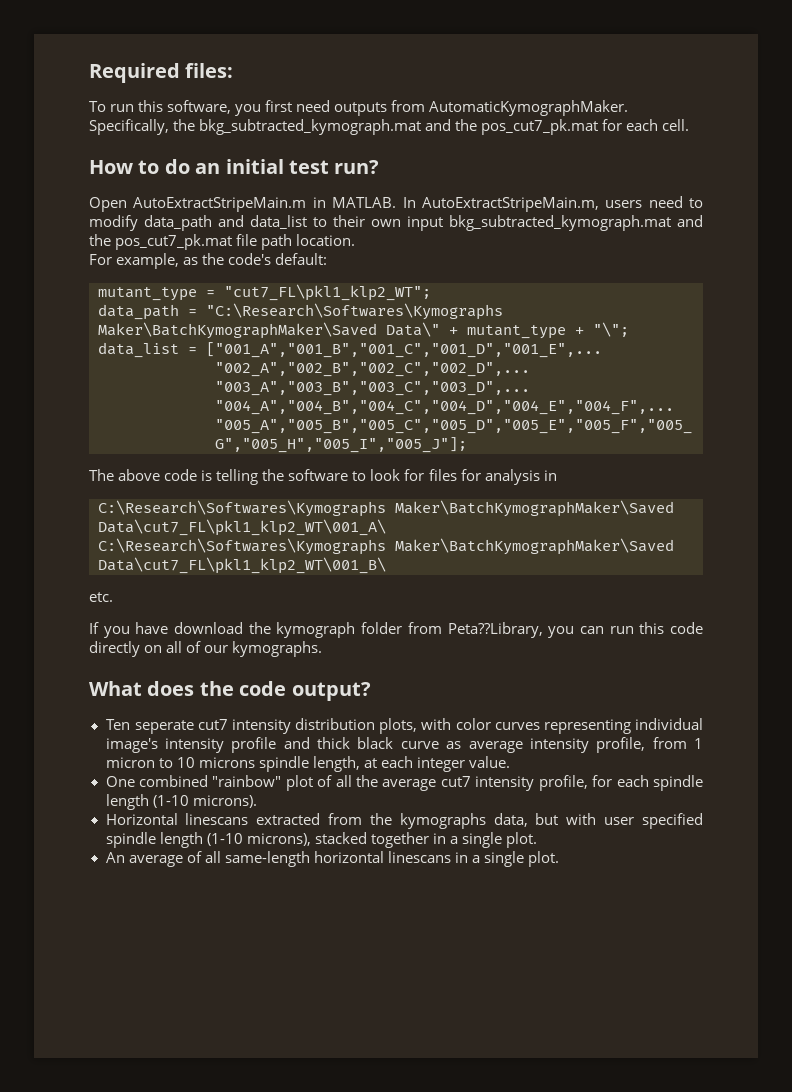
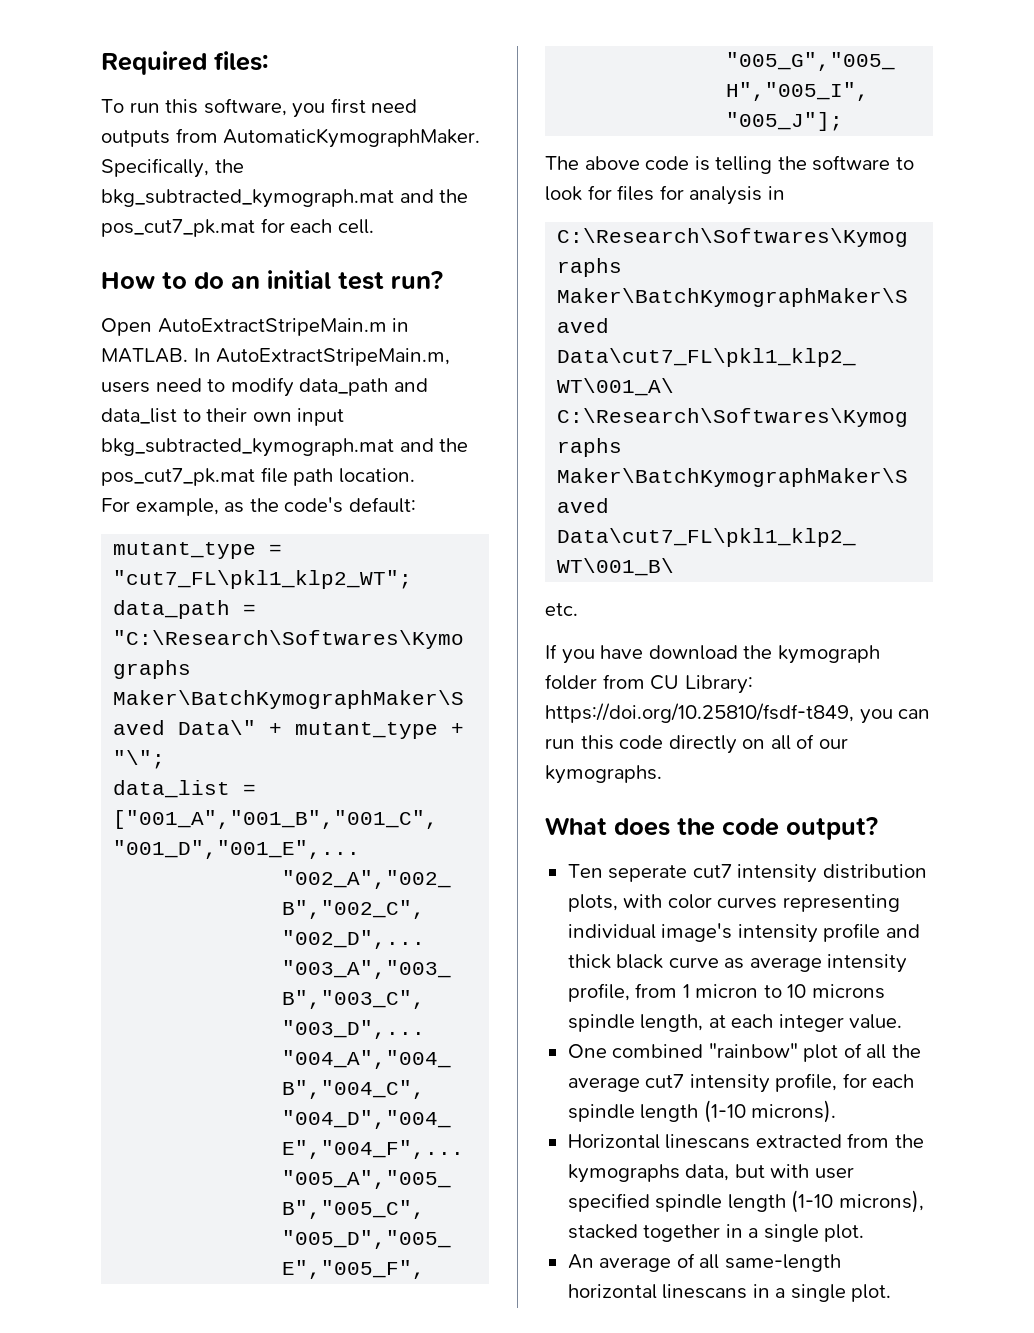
[447,622,543,638] Peta??Library, -> [650,675,753,694] [545,703,854,723] CU Library: https://doi.org/10.25810/fsdf-t849,

